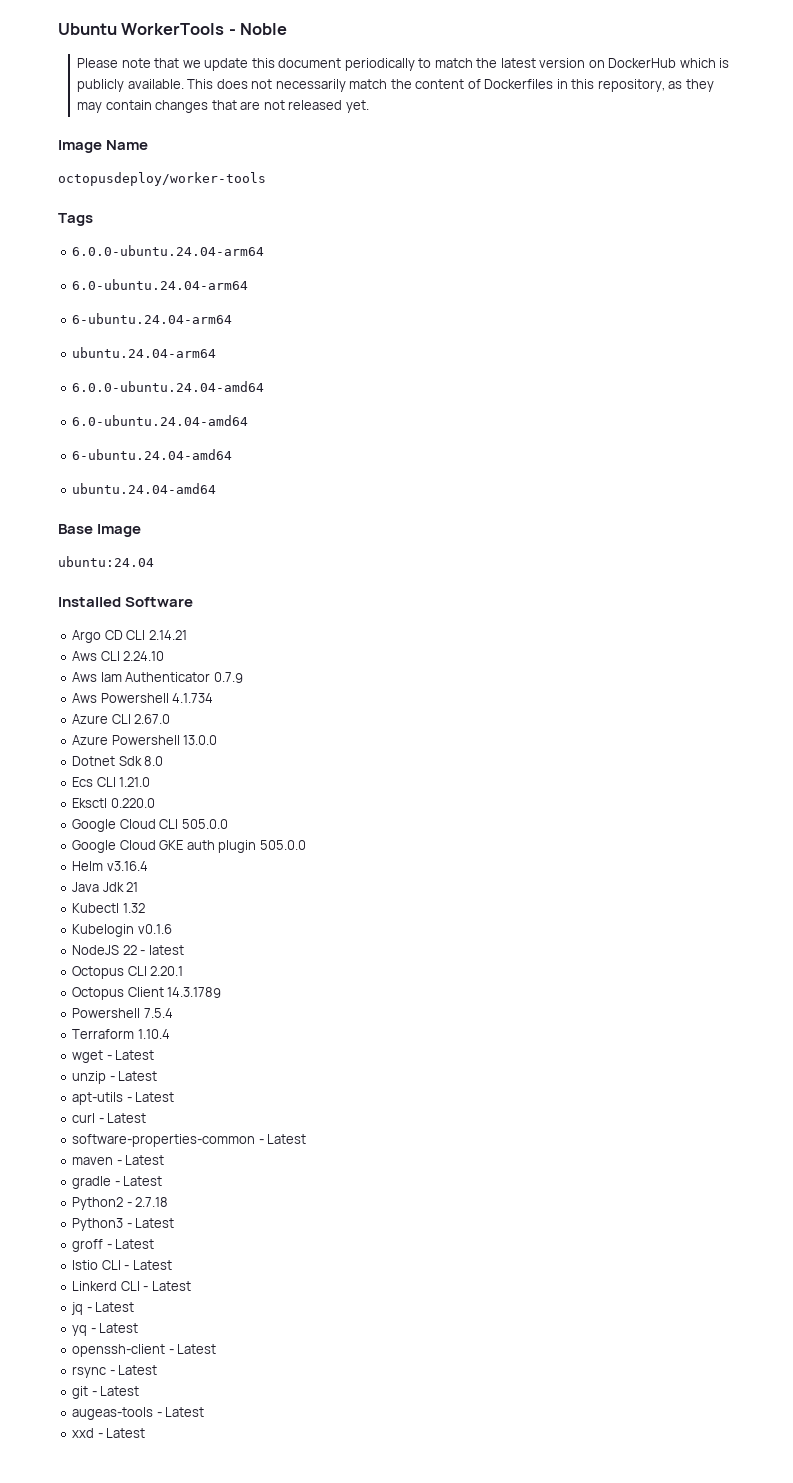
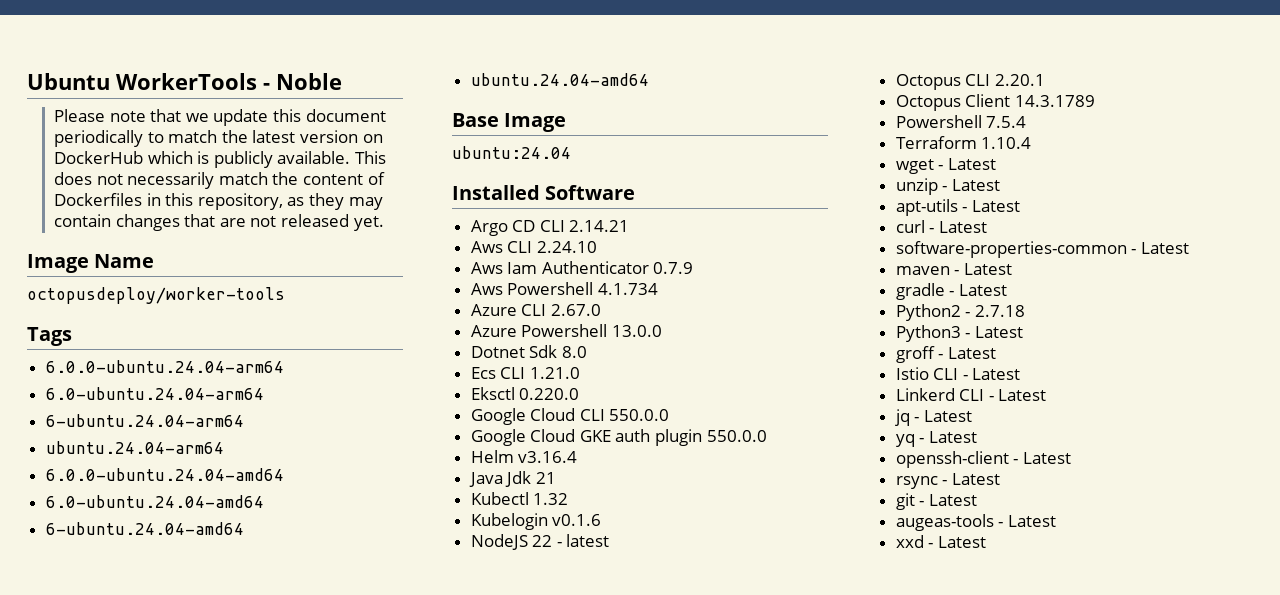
[181,819,228,829] 505.0.0 -> [609,409,670,421] 550.0.0
[259,840,306,850] 505.0.0 -> [706,430,767,442] 550.0.0

